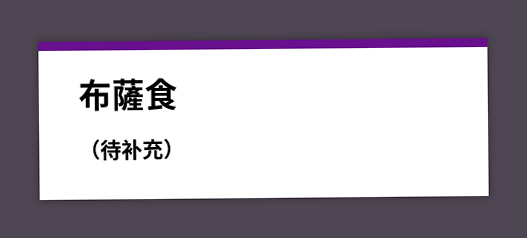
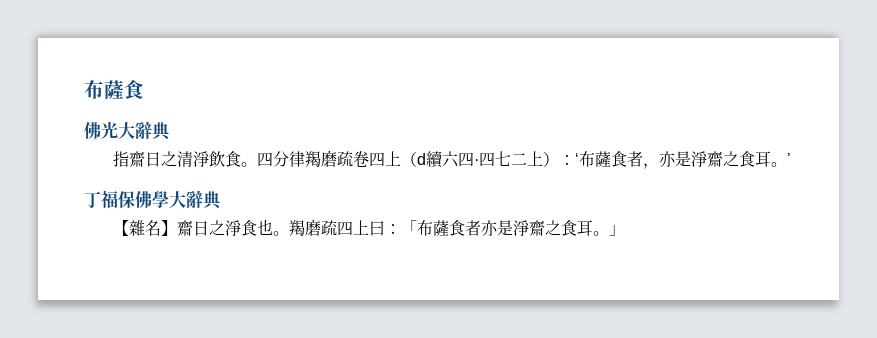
[79,138,185,161] （待补充） -> [84,121,172,141] [112,150,791,169] [84,190,223,210] [112,219,625,237] 佛光大辭典 // 指齋日之清淨飲食。四分律羯磨疏卷四上（d續六四·四七二上）：‘布薩食者，亦是淨齋之食耳。’ // 丁福保佛學大辭典 // 【雜名】齋日之淨食也。羯磨疏四上曰：「布薩食者亦是淨齋之食耳。」

